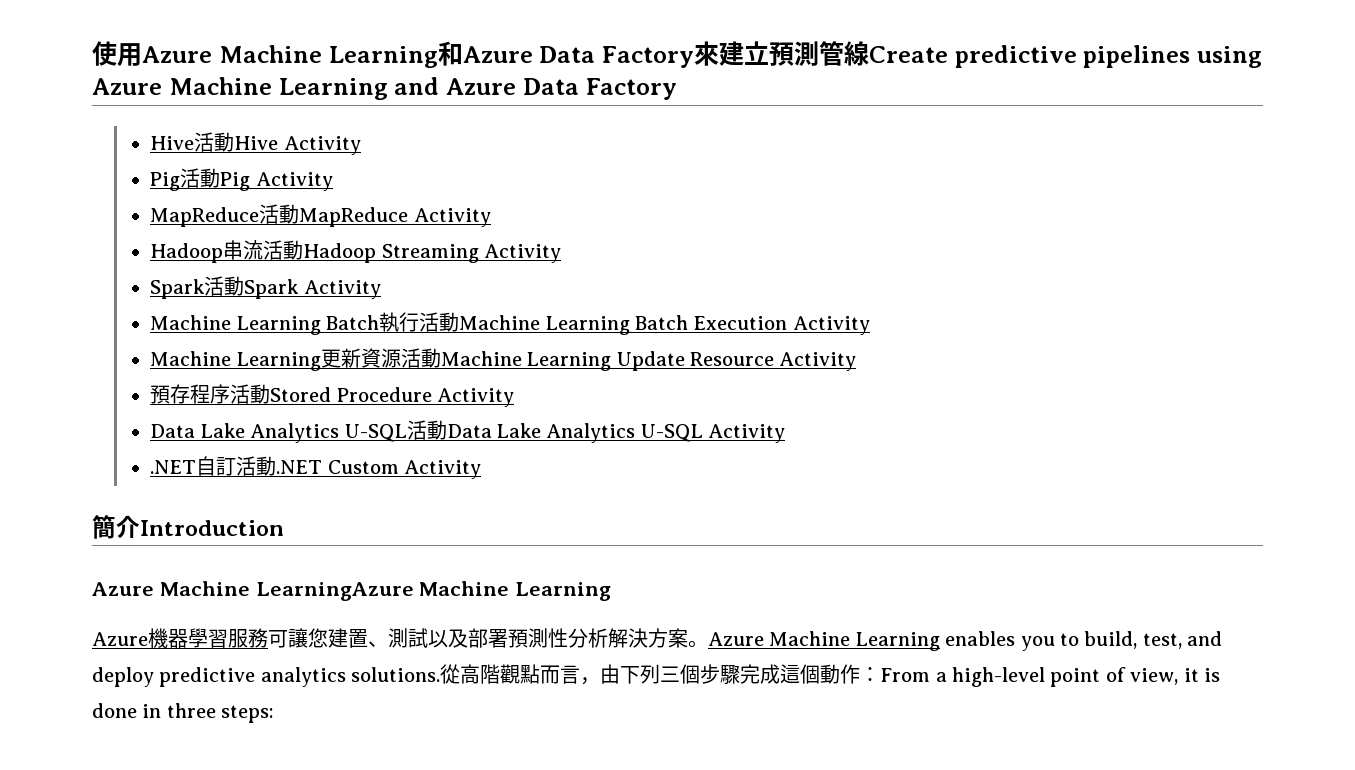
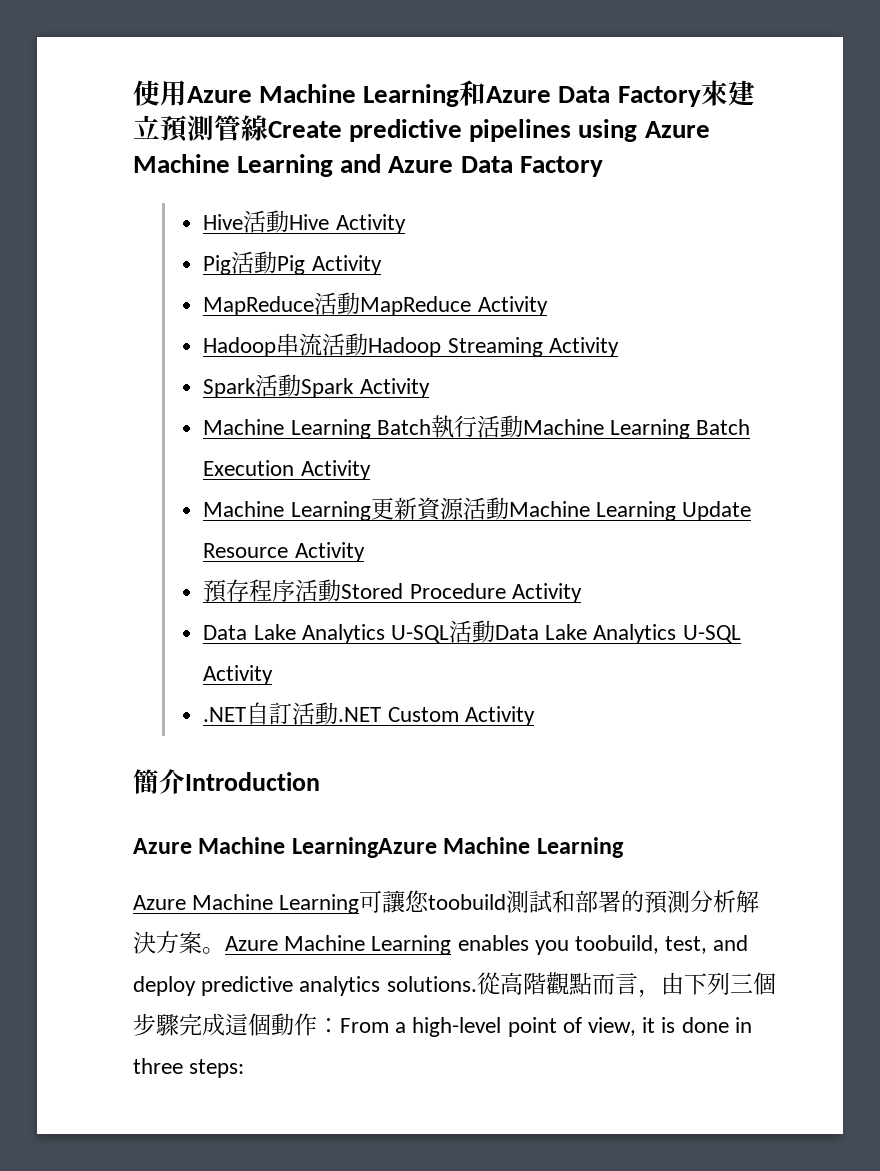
[148,628,568,648] 機器學習服務可讓您建置、測試以及部署預測性 -> [192,890,691,914] Machine Learning可讓您toobuild測試和部署的預測
[1060,631,1138,649] to build, -> [575,935,660,954] toobuild,

